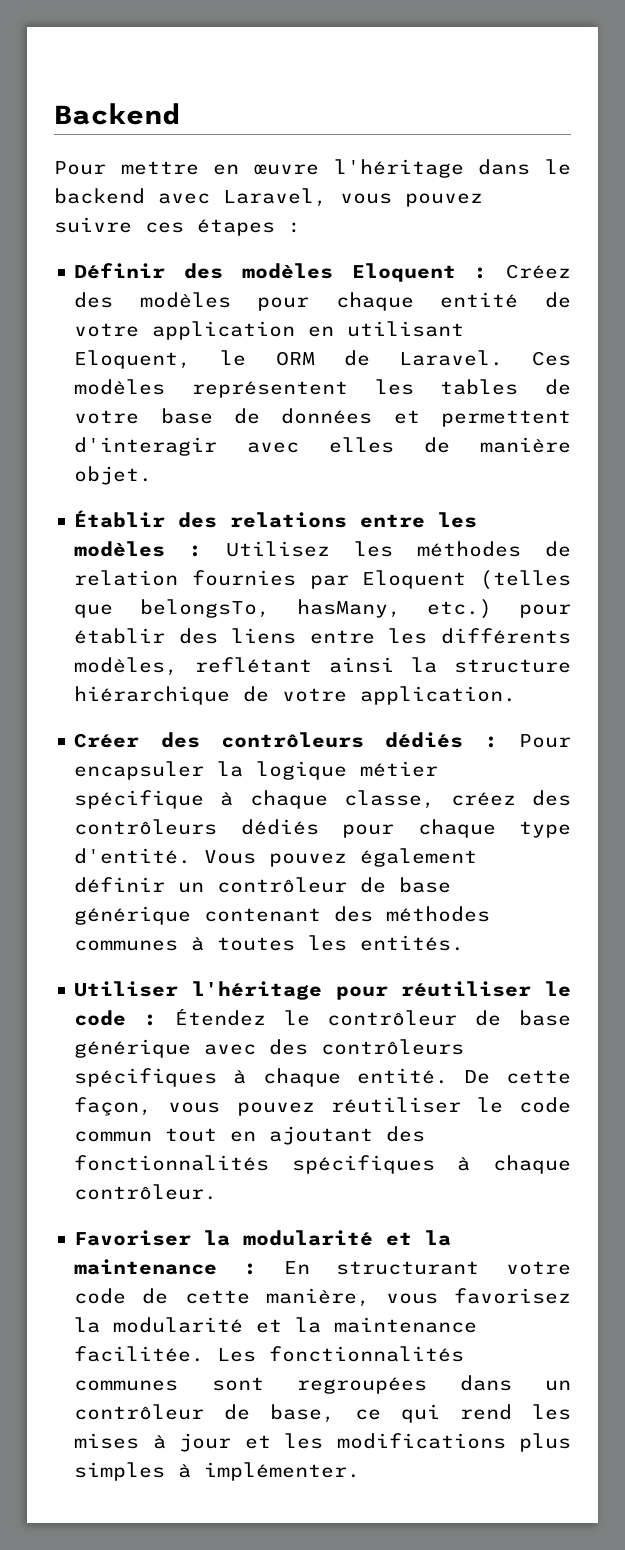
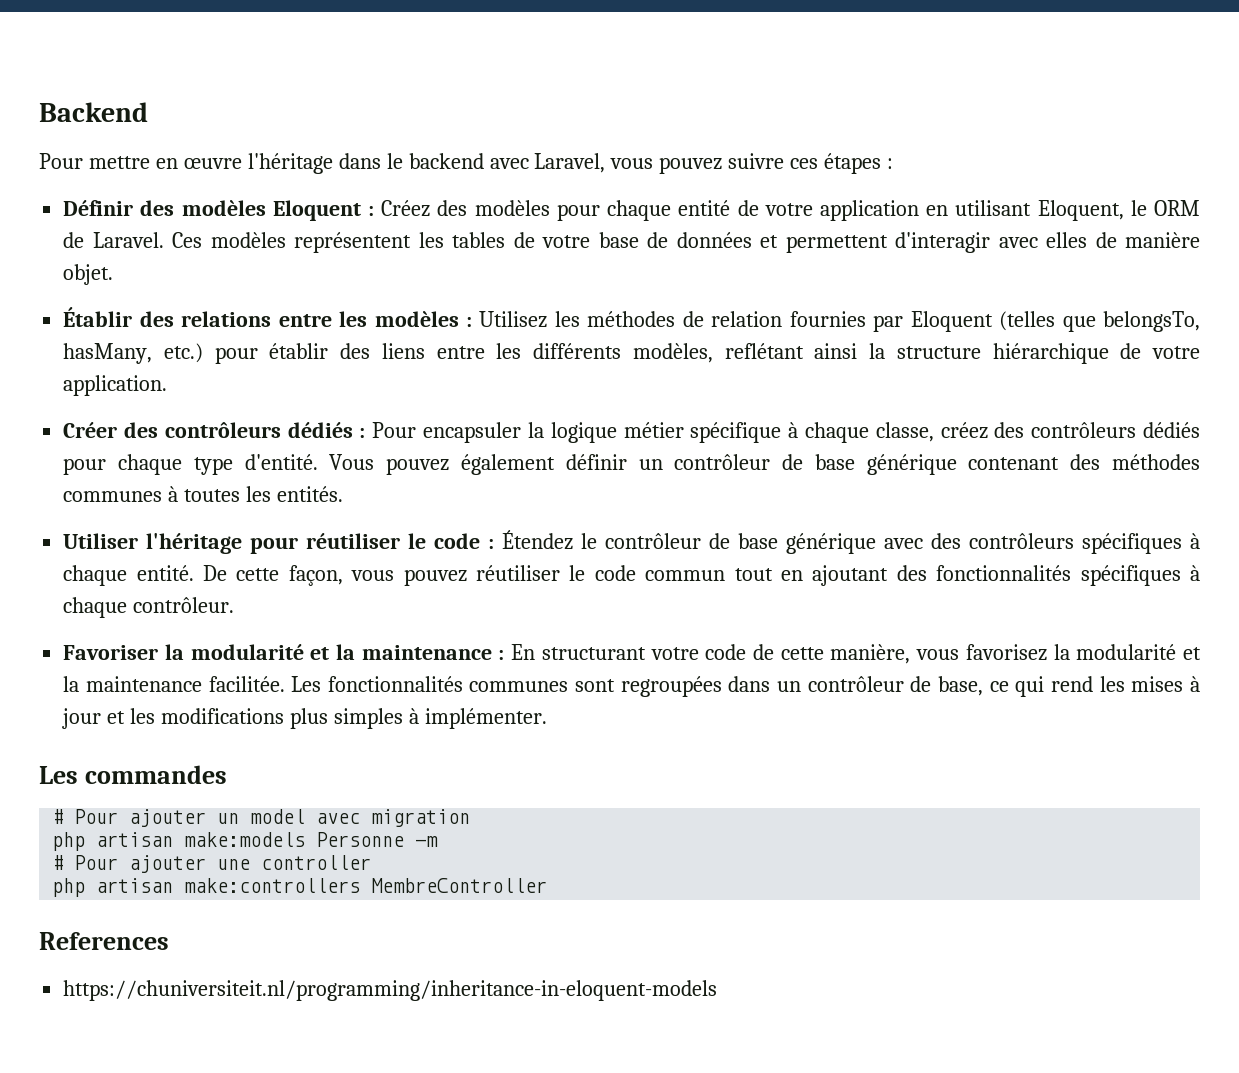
(361, 1471) none -> [39,765,227,784] [52,809,471,827] [52,832,439,851] [52,855,372,873] [52,878,548,897] [39,932,169,950] [63,980,718,1001] // Les commandes // # Pour ajouter un model avec migration // php artisan make:models Personne -m // # Pour ajouter une controller // php artisan make:controllers MembreController // References // https://chuniversiteit.nl/programming/inheritance-in-eloquent-models

